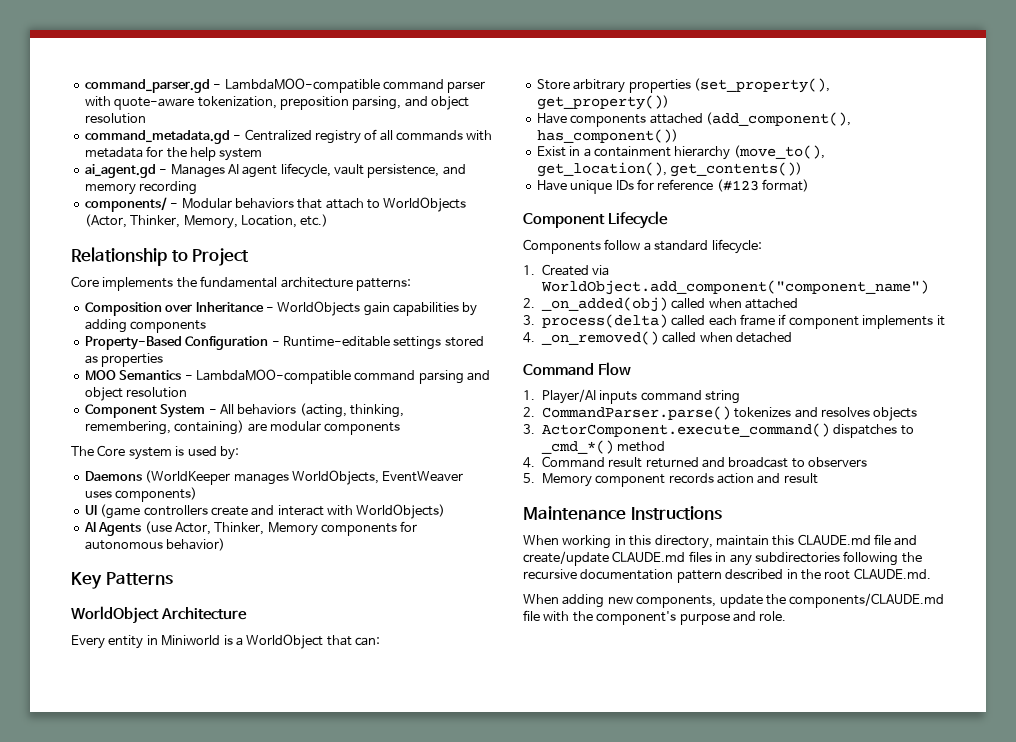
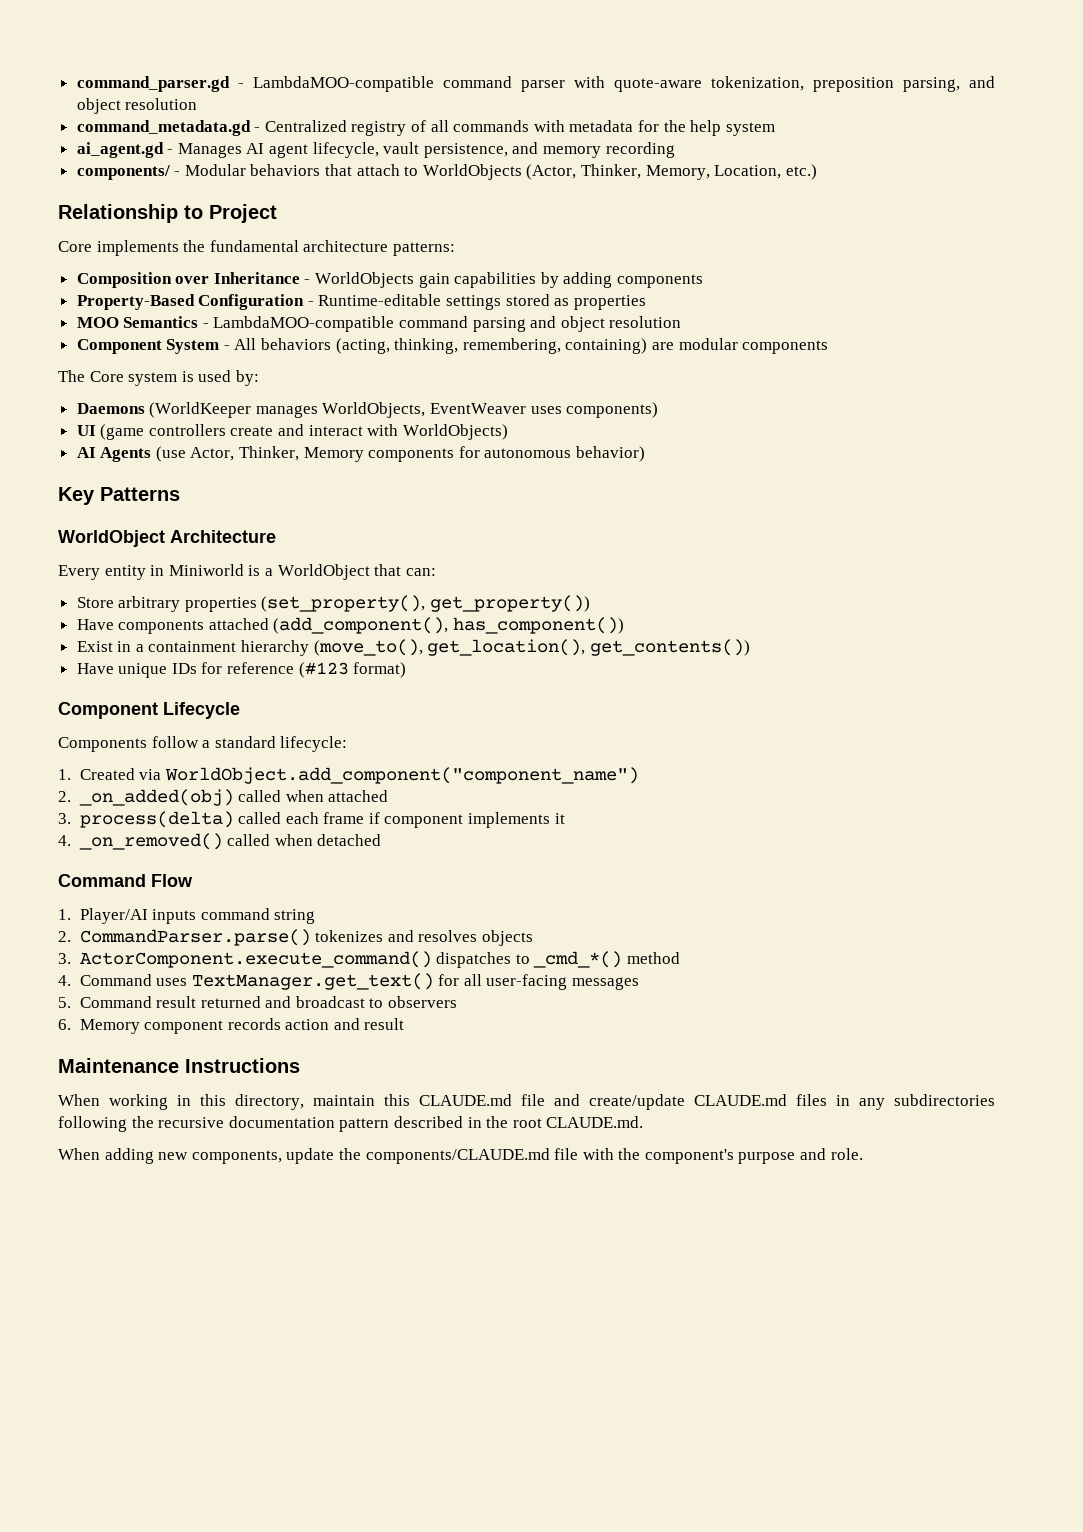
(605, 462) none -> [156,973,640,990] [58,996,152,1008] uses TextManager.get_text() for all user-facing messages // 5. Command
[523,473,535,483] 5. -> [58,1019,71,1030] 6.

